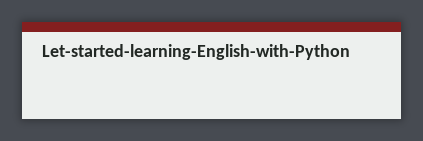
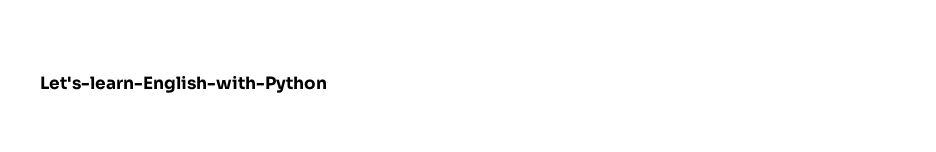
[42,44,350,60] Let-started-learning-English-with-Python -> [40,75,327,93] Let's-learn-English-with-Python

